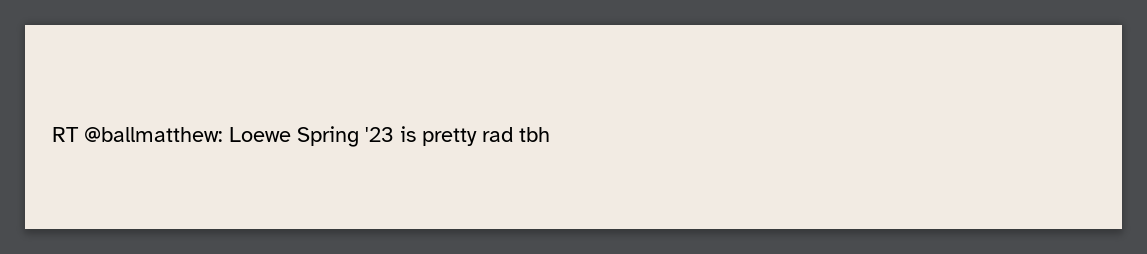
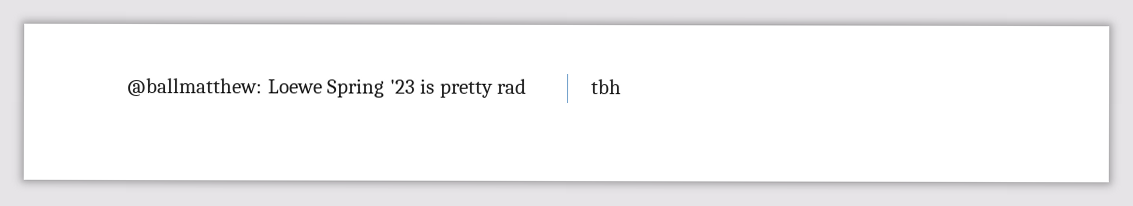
[52,127,79,142] RT -> (127, 87) none

